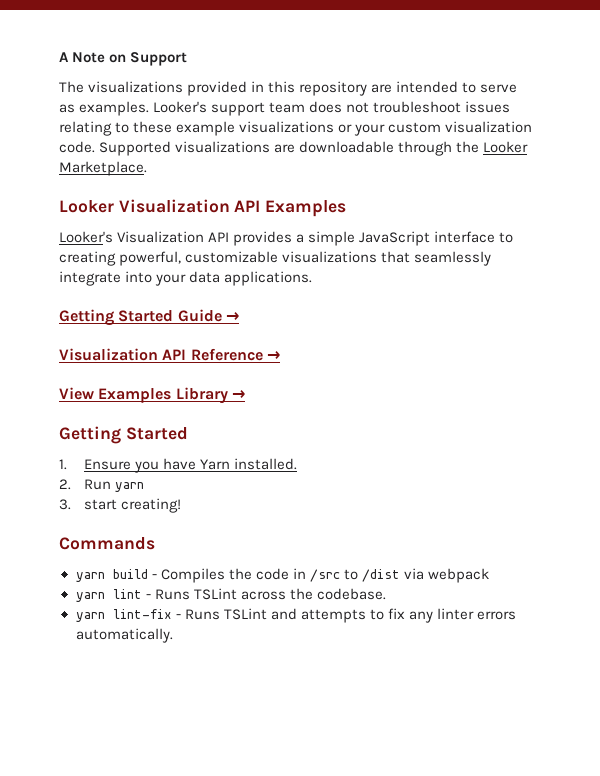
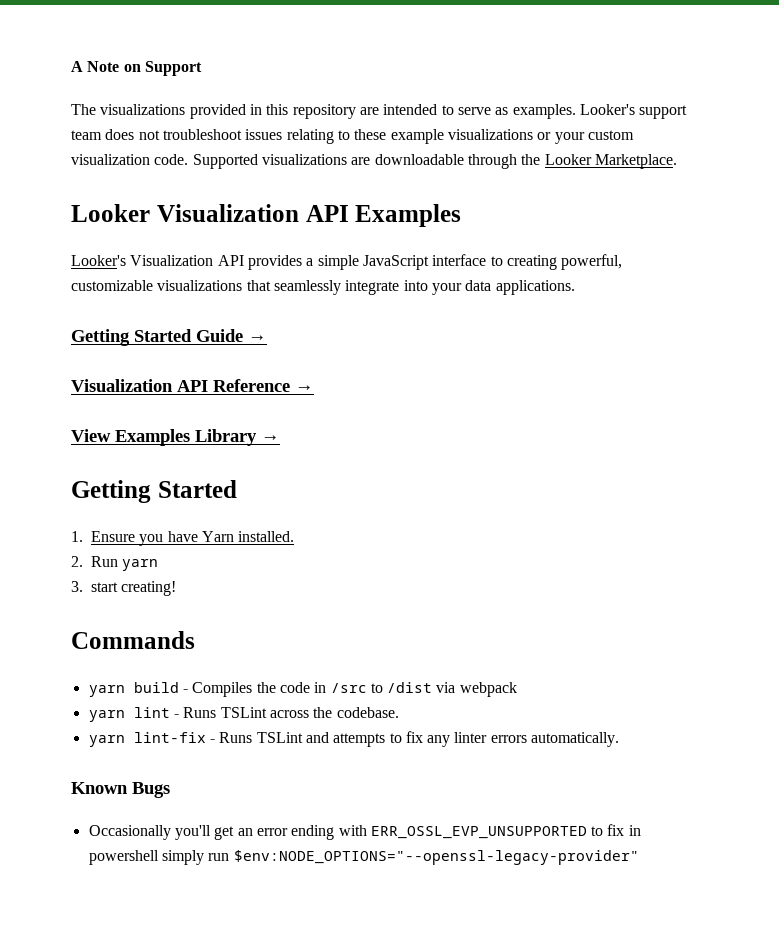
(173, 635) none -> [71,782,170,798] [88,824,641,840] [88,850,639,865] // Known Bugs // Occasionally you'll get an error ending with ERR_OSSL_EVP_UNSUPPORTED to fix in powershell simply run $env:NODE_OPTIONS="--openssl-legacy-provider"

